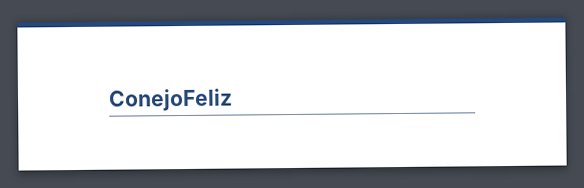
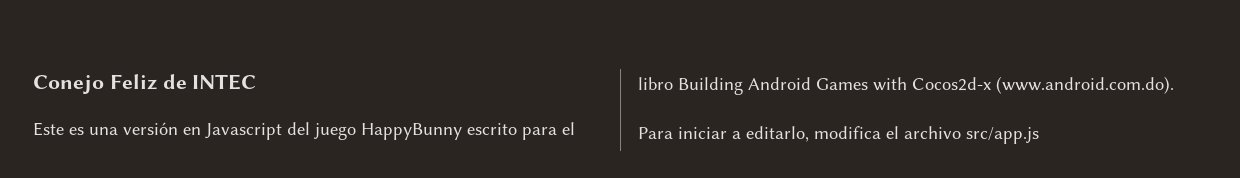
[108,88,233,112] ConejoFeliz -> [33,74,257,94] [33,122,575,140] [638,76,1174,95] [638,126,1039,144] Conejo Feliz de INTEC // Este es una versión en Javascript del juego HappyBunny escrito para el libro Building Android Games with Cocos2d-x (www.android.com.do). // Para iniciar a editarlo, modifica el archivo src/app.js

